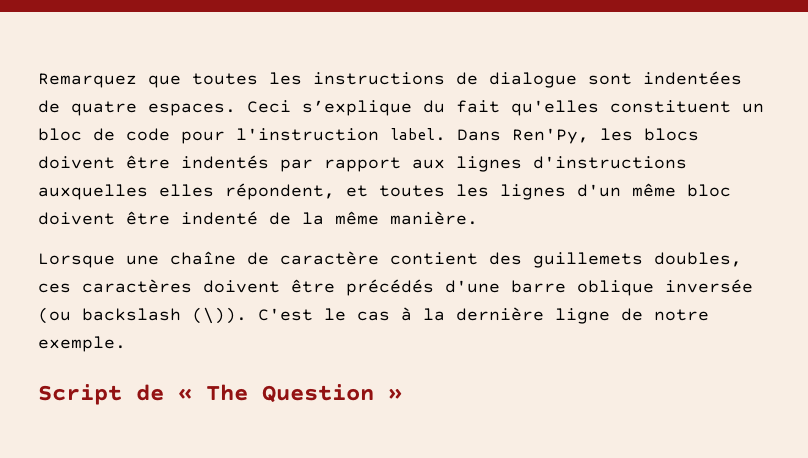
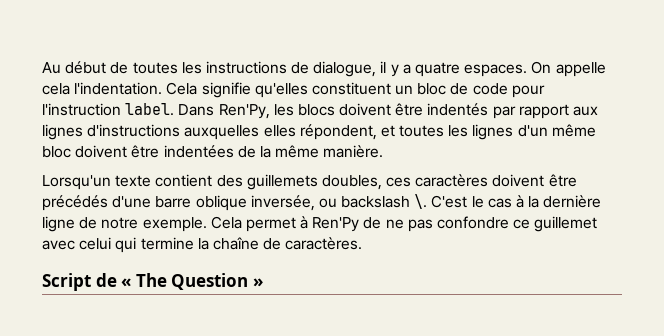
[38,73,181,88] Remarquez que -> [42,61,129,74] Au début de
[489,71,742,88] [38,100,500,116] dialogue sont indentées de quatre espaces. Ceci s’explique du fait -> [313,61,606,77] [42,82,251,98] dialogue, il y a quatre espaces. On appelle cela l'indentation. Cela signifie
[181,211,258,225] indenté -> [163,145,234,158] indentées
[38,251,379,268] Lorsque une chaîne de caractère -> [42,175,152,190] Lorsqu'un texte
[665,279,753,293] [38,307,247,324] inversée (ou backslash (\)). -> [250,194,428,211] inversée, ou backslash \.
(126, 344) none -> [210,216,598,232] [42,237,363,253] Cela permet à Ren'Py de ne pas confondre ce guillemet avec celui qui termine la chaîne de caractères.

